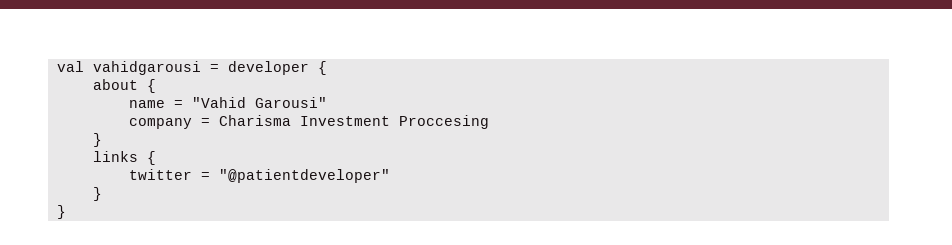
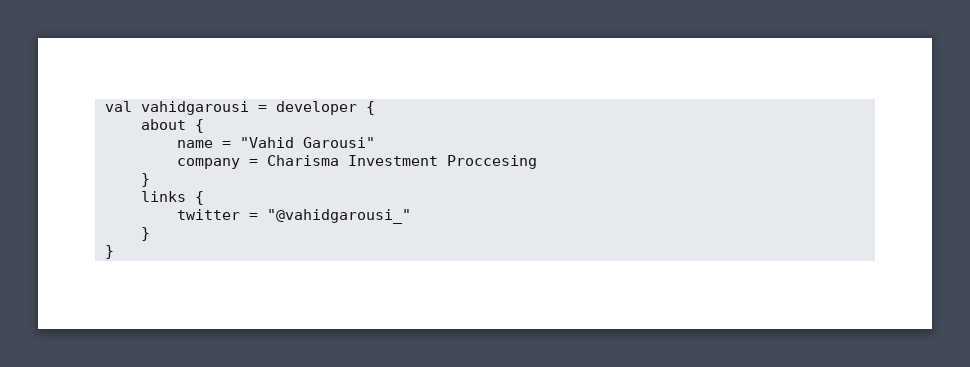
[218,169,390,183] "@patientdeveloper" -> [266,209,411,224] "@vahidgarousi_"

